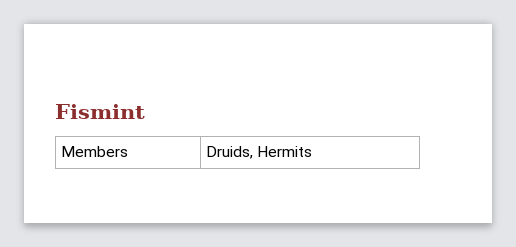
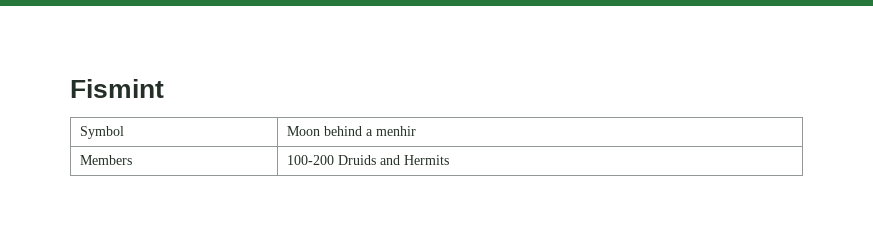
[61,146,129,157] [206,146,254,159] Members | Druids, -> [80,126,125,139] [287,126,417,136] [80,155,133,165] [287,155,401,165] Symbol | Moon behind a menhir // Members | 100-200 Druids and

